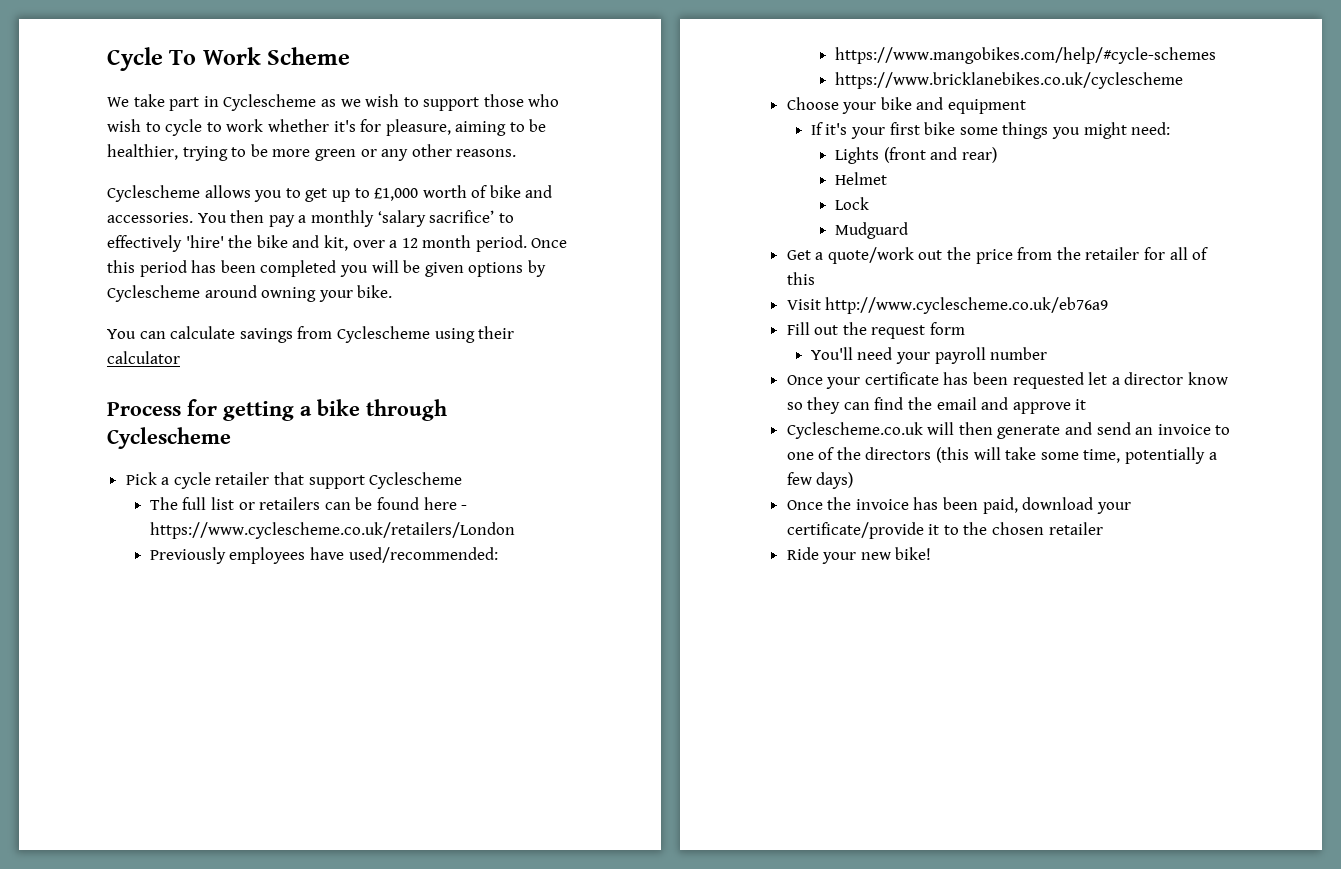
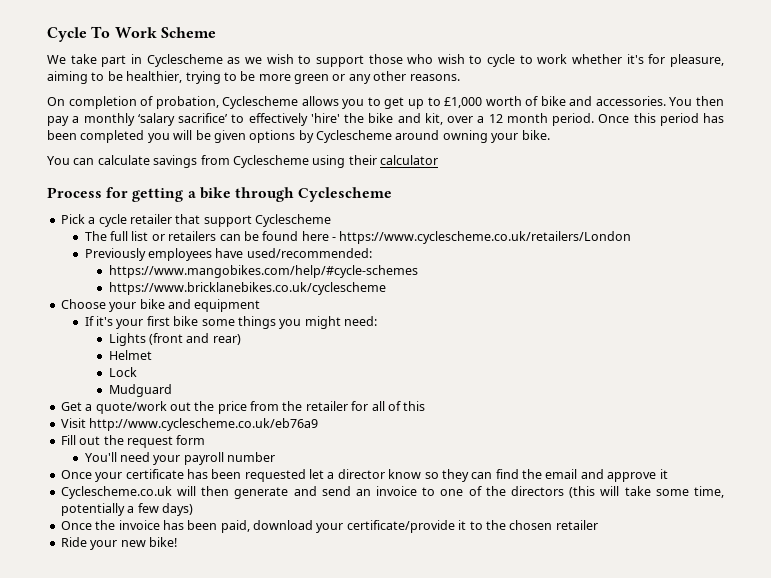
(517, 153) none -> [47,96,219,109] On completion of probation,

